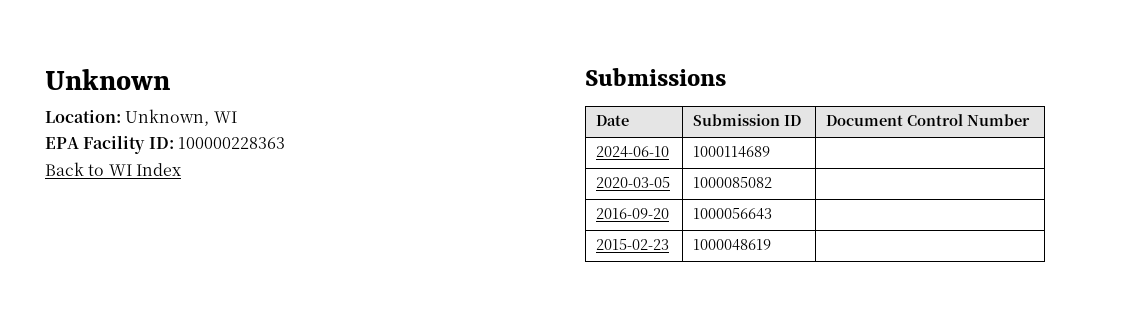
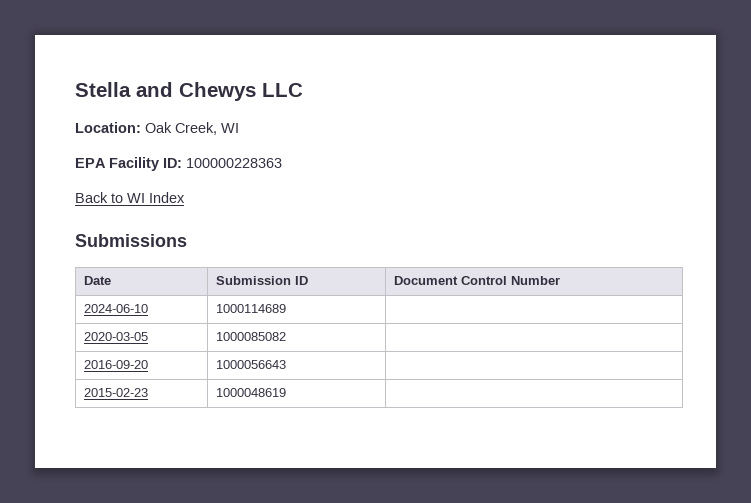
[45,69,170,90] Unknown -> [75,82,303,101] Stella and Chewys LLC
[125,109,210,126] Unknown, -> [145,122,217,135] Oak Creek,

